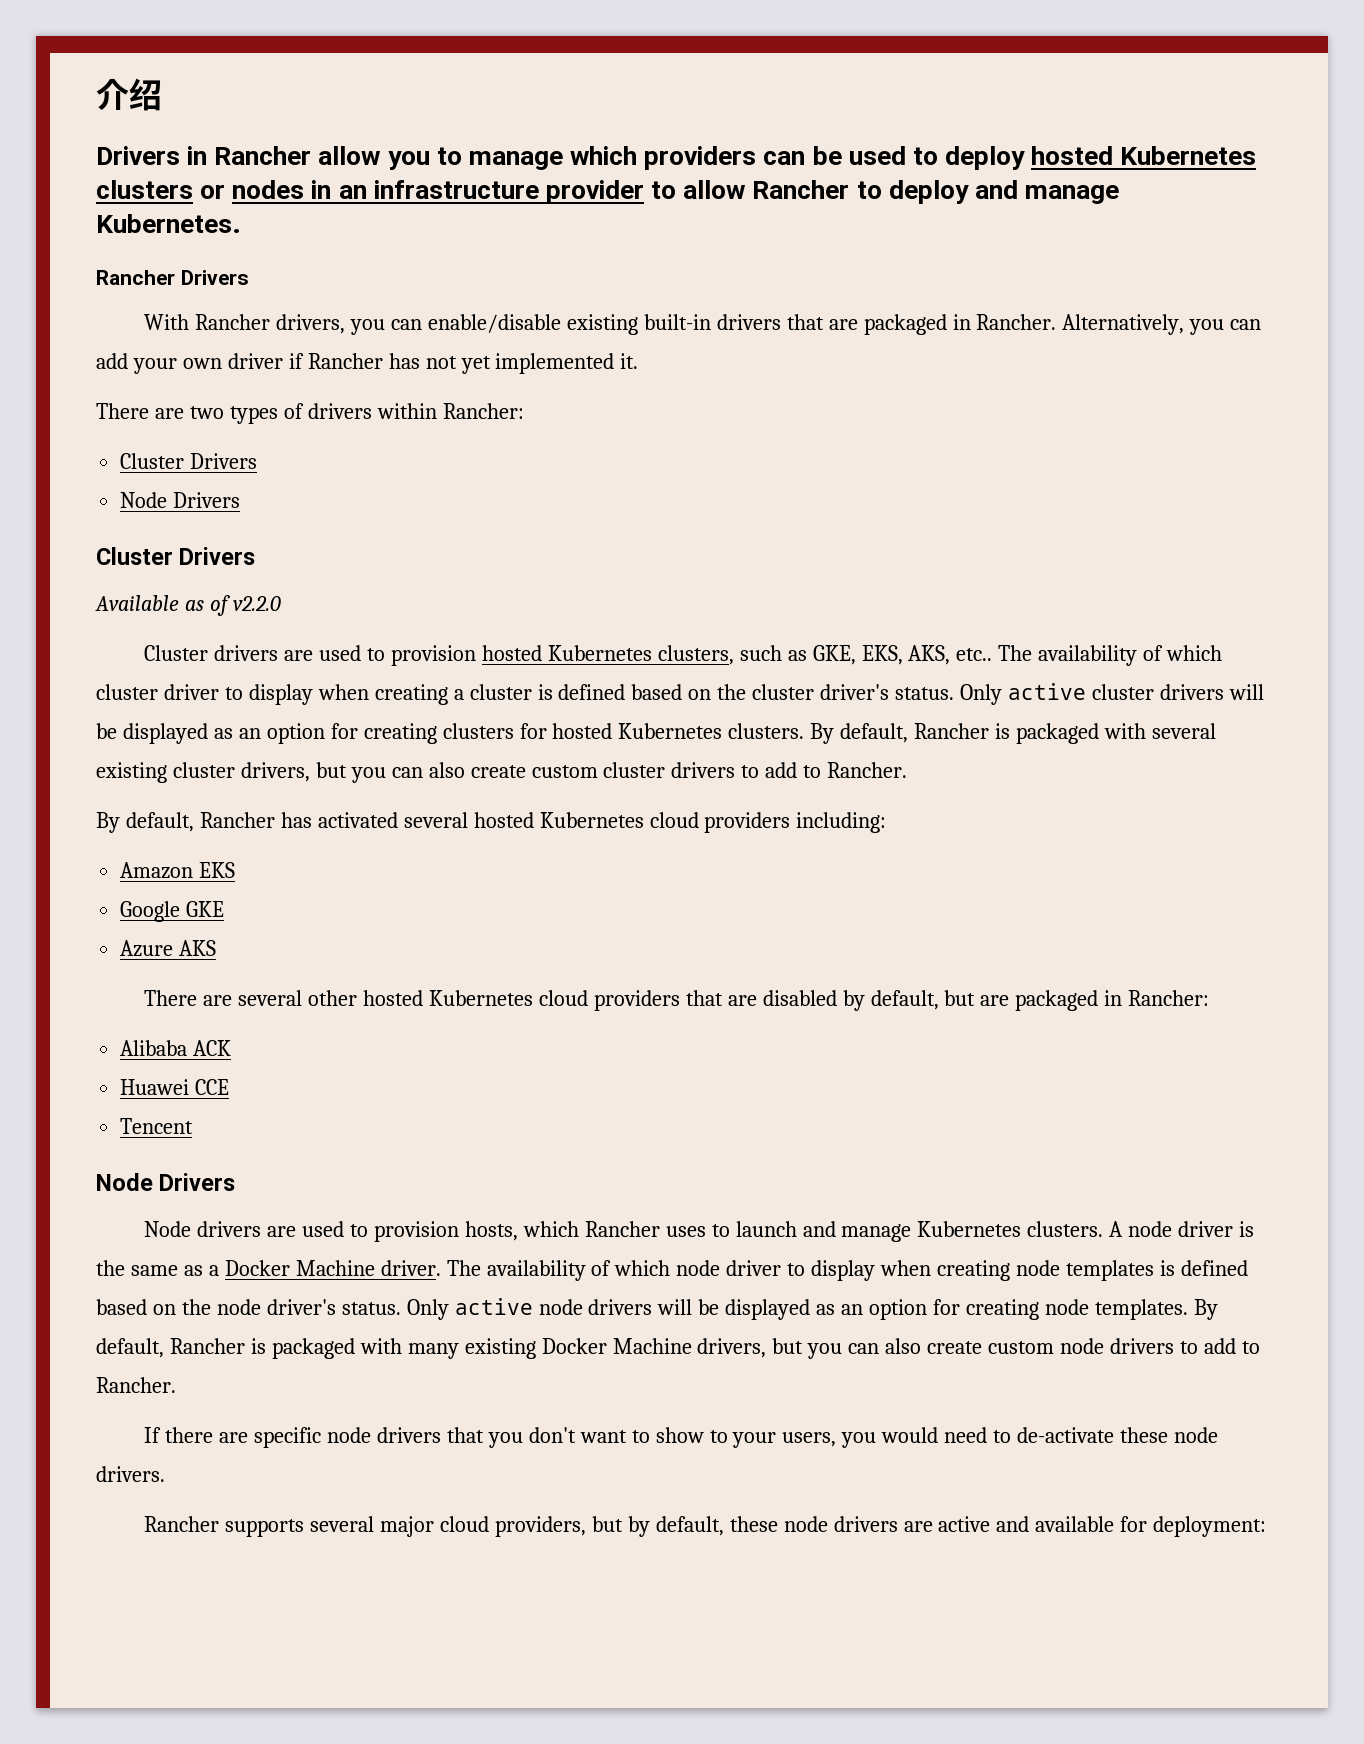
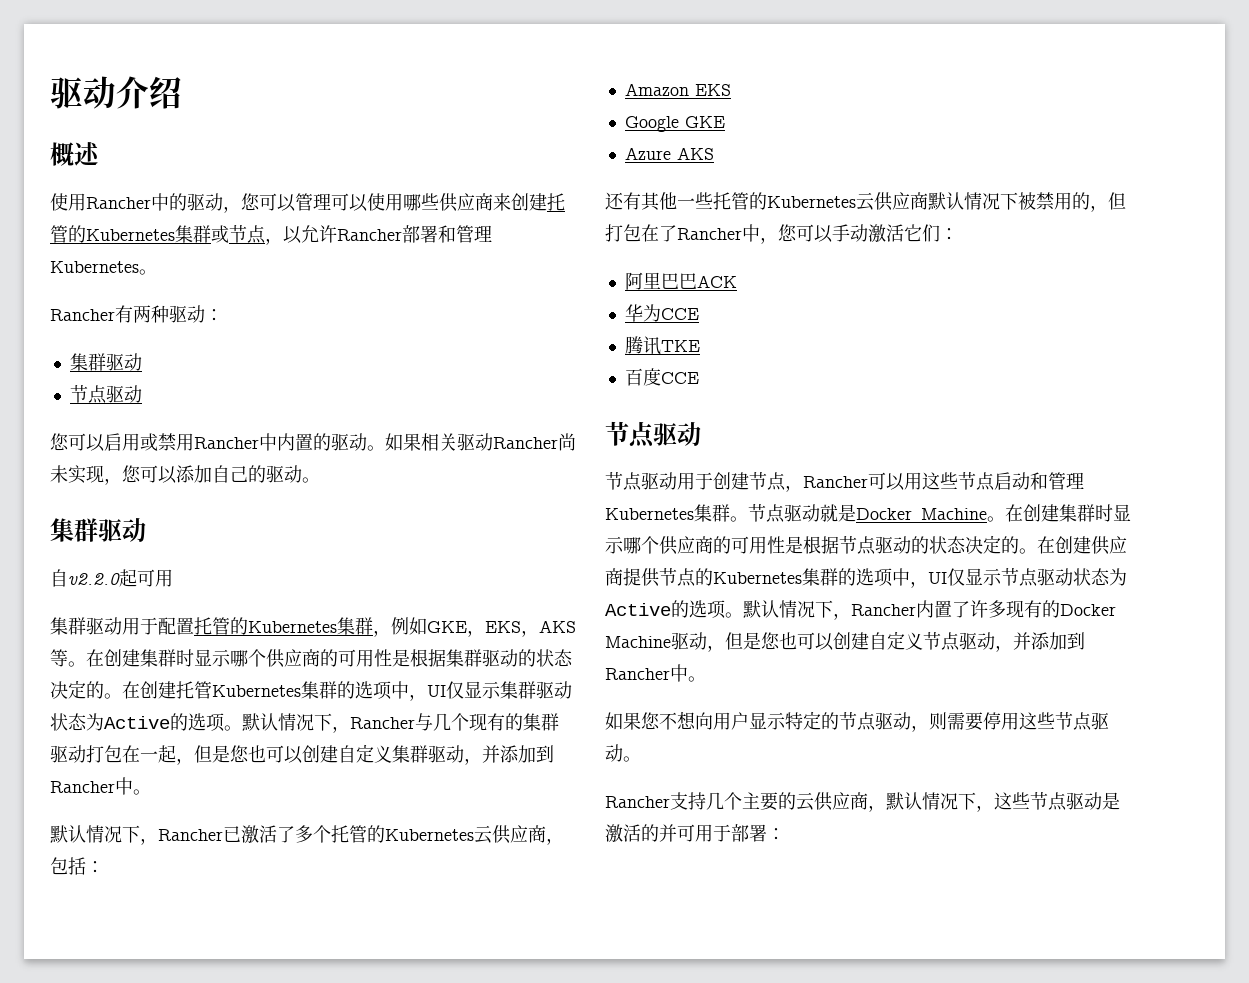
(96, 94) none -> [50,76,116,109] 驱动
[96,146,1257,170] [96,180,1120,204] [96,214,241,233] [96,270,249,285] [144,314,1262,335] [96,353,639,374] [96,403,524,424] [120,453,258,469] [120,492,241,508] [96,547,256,565] [95,595,281,616] [144,645,1223,666] [96,683,1264,705] [96,723,1216,744] [96,762,908,783] [96,812,887,833] Drivers in Rancher allow you to manage which providers can be used to deploy hosted Kubernetes clusters or nodes in an infrastructure provider to allow Rancher to deploy and manage Kubernetes. // Rancher Drivers // With Rancher drivers, you can enable/disable existing built-in drivers that are packaged in Rancher. Alternatively, you can add your own driver if Rancher has not yet implemented it. // There are two types of drivers within Rancher: // Cluster Drivers // Node Drivers // Cluster Drivers // Available as of v2.2.0 // Cluster drivers are used to provision hosted Kubernetes clusters, such as GKE, EKS, AKS, etc.. The availability of which cluster driver to display when creating a cluster is defined based on the cluster driver's status. Only active cluster drivers will be displayed as an option for creating clusters for hosted Kubernetes clusters. By default, Rancher is packaged with several existing cluster drivers, but you can also create custom cluster drivers to add to Rancher. // By default, Rancher has activated several hosted Kubernetes cloud providers including: -> [50,142,100,166] [50,193,565,213] [50,225,492,245] [50,261,157,275] [50,305,223,323] [69,353,142,371] [69,385,142,404] [50,433,576,452] [50,465,320,485] [50,518,146,542] [50,569,173,587] [50,617,576,637] [50,649,573,668] [50,680,572,701] [50,713,559,733] [50,744,554,765] [50,777,151,795] [50,825,564,845] [50,857,104,875] 概述 // 使用Rancher中的驱动，您可以管理可以使用哪些供应商来创建托管的Kubernetes集群或节点，以允许Rancher部署和管理Kubernetes。 // Rancher有两种驱动： // 集群驱动 // 节点驱动 // 您可以启用或禁用Rancher中内置的驱动。如果相关驱动Rancher尚未实现，您可以添加自己的驱动。 // 集群驱动 // 自v2.2.0起可用 // 集群驱动用于配置托管的Kubernetes集群，例如GKE，EKS，AKS等。在创建集群时显示哪个供应商的可用性是根据集群驱动的状态决定的。在创建托管Kubernetes集群的选项中，UI仅显示集群驱动状态为Active的选项。默认情况下，Rancher与几个现有的集群驱动打包在一起，但是您也可以创建自定义集群驱动，并添加到Rancher中。 // 默认情况下，Rancher已激活了多个托管的Kubernetes云供应商，包括：
[144,990,1210,1011] [120,1040,188,1056] There are several other hosted Kubernetes cloud providers that are disabled by default, but are packaged in Rancher: // Alibaba -> [605,192,1126,212] [605,224,958,244] [624,272,697,290] 还有其他一些托管的Kubernetes云供应商默认情况下被禁用的，但打包在了Rancher中，您可以手动激活它们： // 阿里巴巴
[120,1079,230,1095] [120,1118,194,1134] [96,1173,236,1191] [144,1221,1255,1242] [96,1260,1248,1281] [96,1298,1218,1320] [96,1338,1260,1359] [96,1377,176,1393] [144,1427,1218,1448] [96,1466,165,1482] [144,1516,1267,1537] Huawei CCE // Tencent // Node Drivers // Node drivers are used to provision hosts, which Rancher uses to launch and manage Kubernetes clusters. A node driver is the same as a Docker Machine driver. The availability of which node driver to display when creating node templates is defined based on the node driver's status. Only active node drivers will be displayed as an option for creating node templates. By default, Rancher is packaged with many existing Docker Machine drivers, but you can also create custom node drivers to add to Rancher. // If there are specific node drivers that you don't want to show to your users, you would need to de-activate these node drivers. // Rancher supports several major cloud providers, but by default, these node drivers are active and available for deployment: -> [624,304,699,322] [624,336,700,355] [624,368,699,386] [605,421,701,448] [605,472,1084,492] [605,504,1131,523] [605,535,1127,555] [605,568,1127,588] [605,600,1116,620] [605,631,1085,652] [605,664,706,682] [605,711,1109,732] [605,744,641,762] [605,792,1120,812] [605,824,785,843] 华为CCE // 腾讯TKE // 百度CCE // 节点驱动 // 节点驱动用于创建节点，Rancher可以用这些节点启动和管理Kubernetes集群。节点驱动就是Docker Machine。在创建集群时显示哪个供应商的可用性是根据节点驱动的状态决定的。在创建供应商提供节点的Kubernetes集群的选项中，UI仅显示节点驱动状态为Active的选项。默认情况下，Rancher内置了许多现有的Docker Machine驱动，但是您也可以创建自定义节点驱动，并添加到Rancher中。 // 如果您不想向用户显示特定的节点驱动，则需要停用这些节点驱动。 // Rancher支持几个主要的云供应商，默认情况下，这些节点驱动是激活的并可用于部署：

